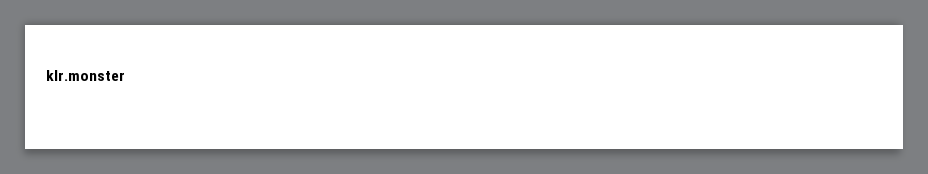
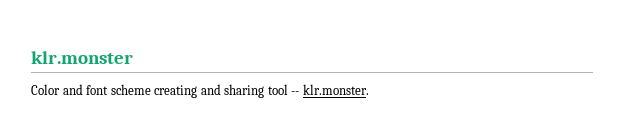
(125, 75) none -> [31,84,369,98] // Color and font scheme creating and sharing tool -- klr.monster.

